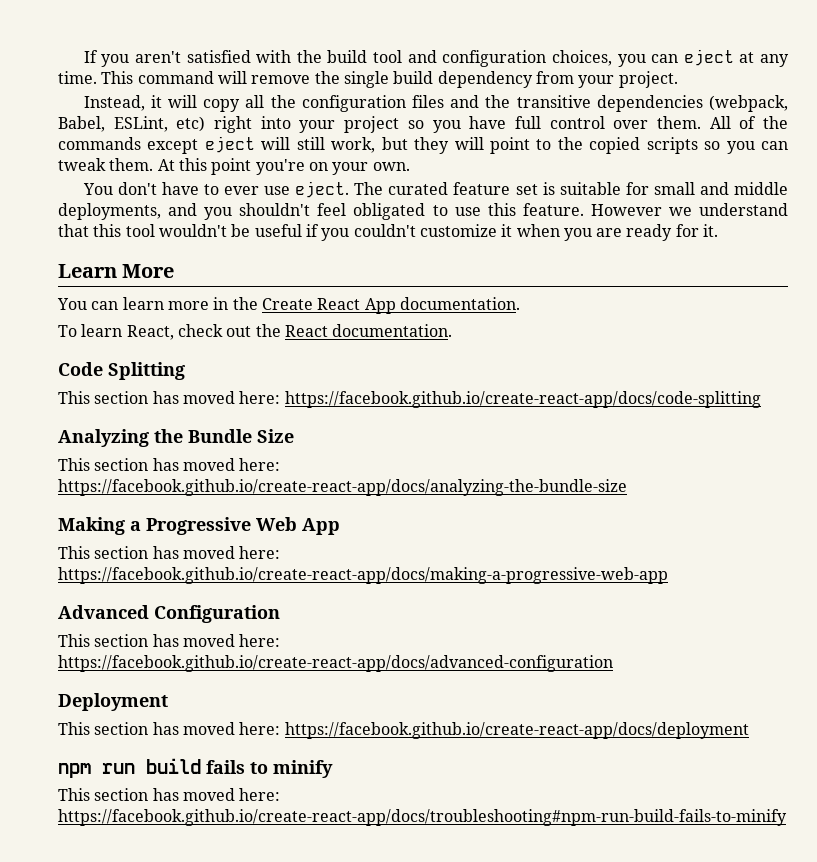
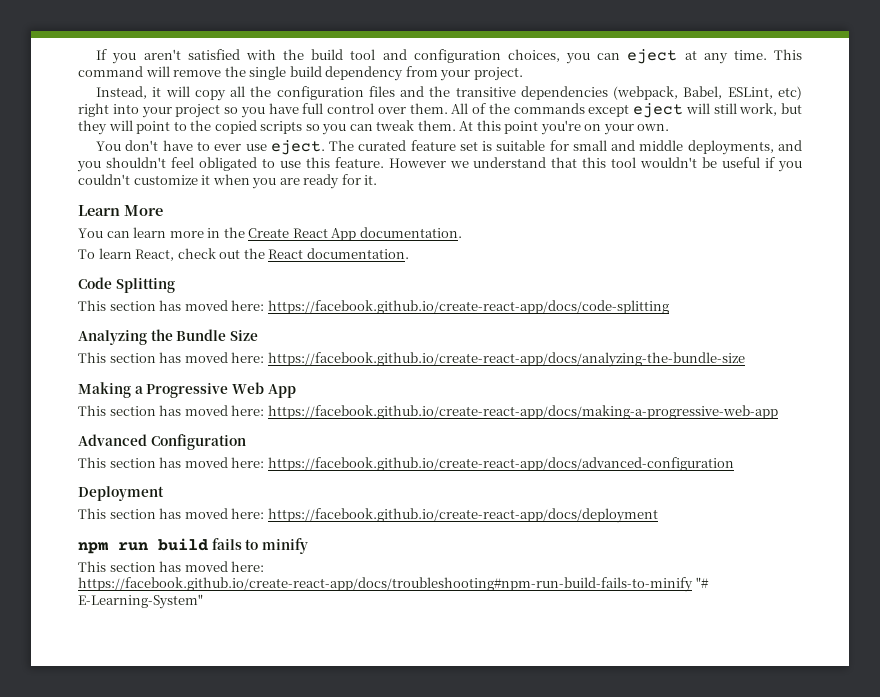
(787, 817) none -> [695,577,709,588] [78,594,203,609] "# E-Learning-System"

